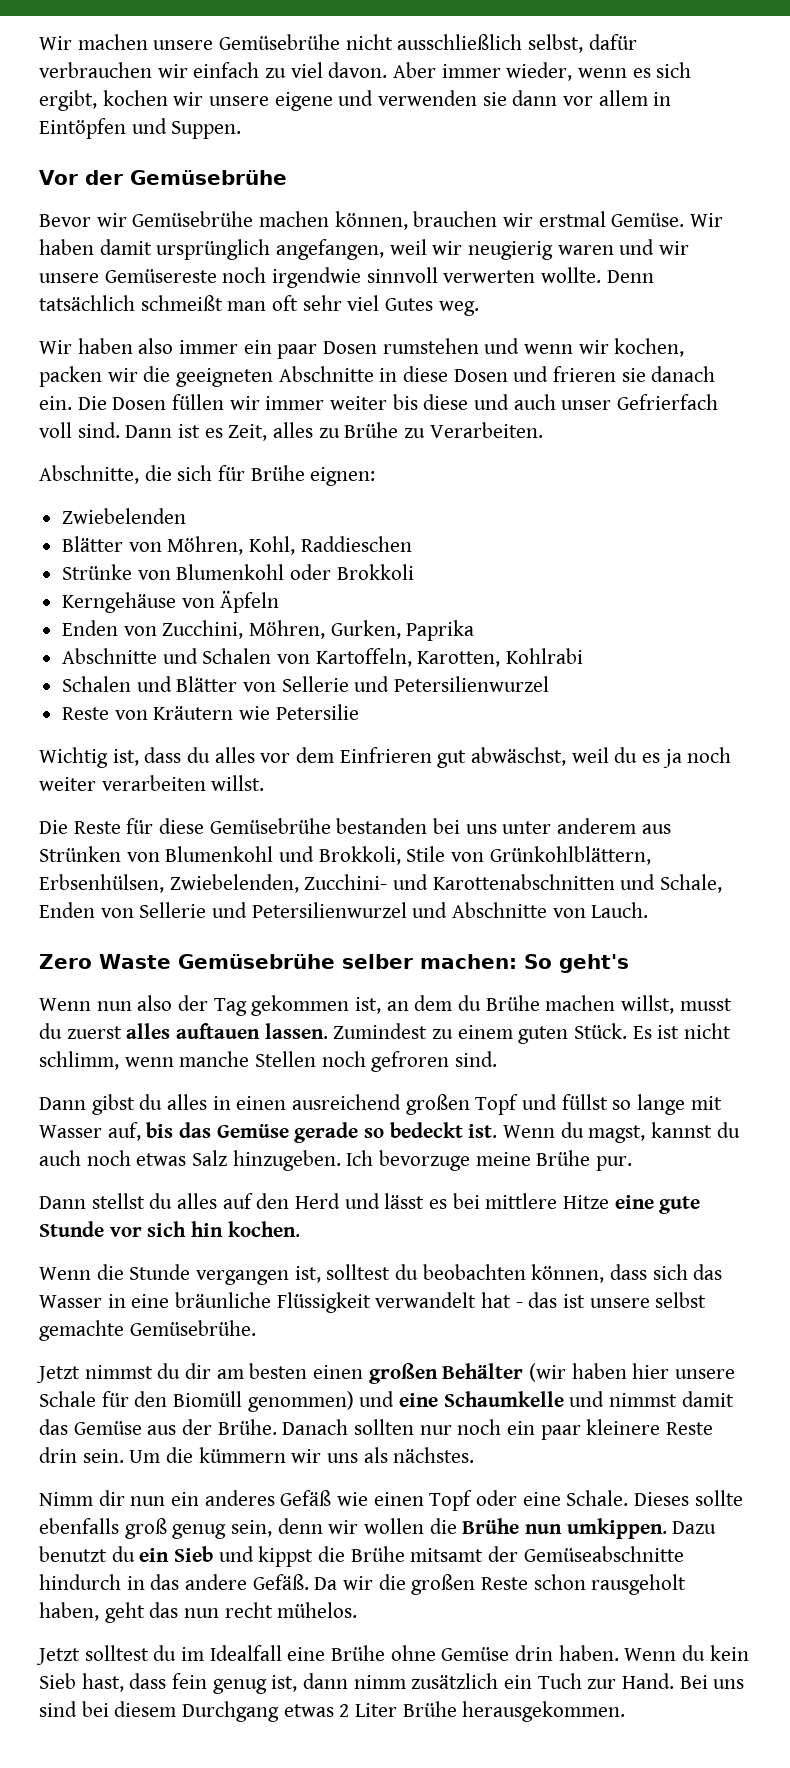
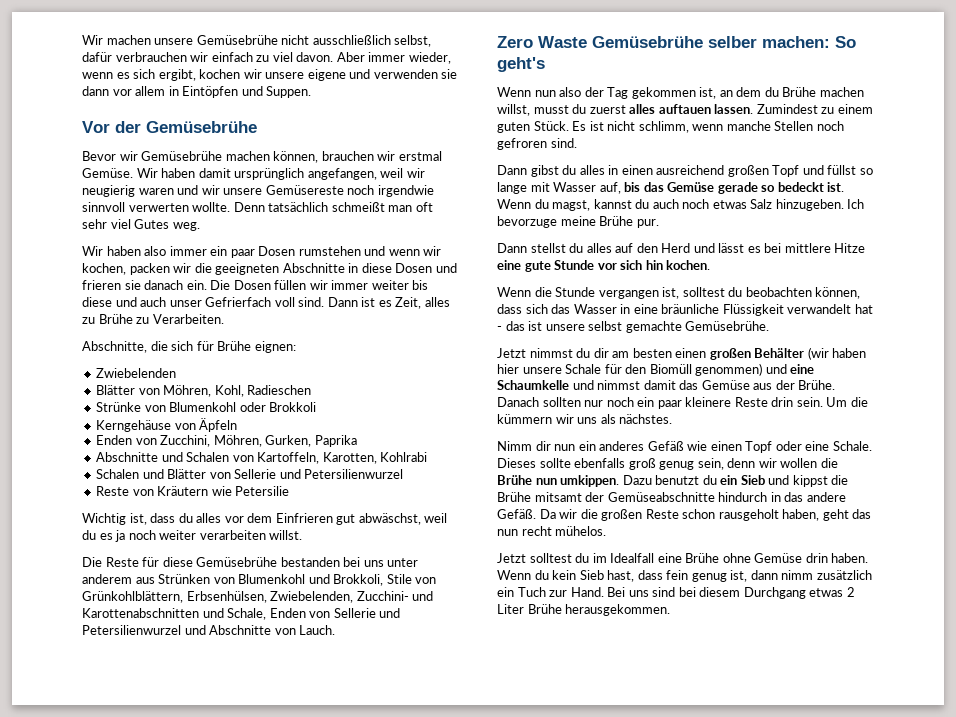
[300,536,412,552] Raddieschen -> [247,385,312,395] Radieschen

